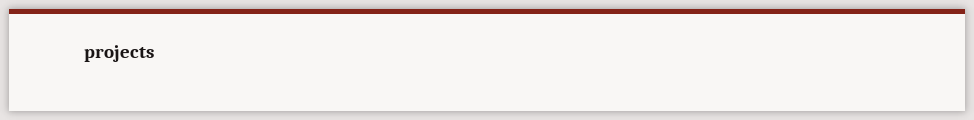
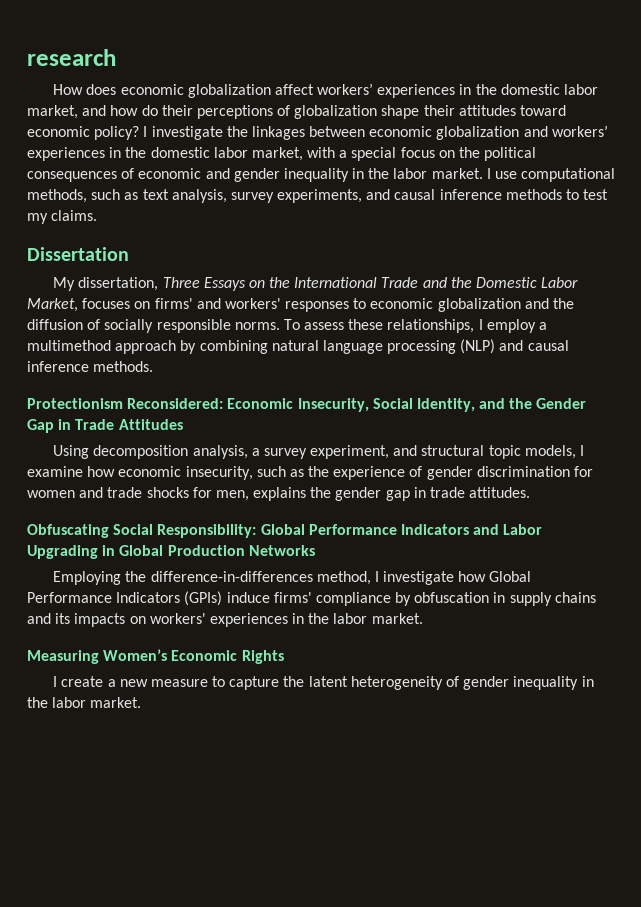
[84,45,154,62] projects -> [27,49,116,66] [53,83,599,98] [27,105,567,119] [27,125,608,140] [27,147,537,161] [27,168,616,182] [27,189,609,203] [27,210,98,224] [27,247,129,261] [53,277,579,291] [27,298,575,312] [27,319,548,333] [27,339,569,354] [27,361,154,372] [27,398,587,412] [27,419,183,433] [53,445,585,459] [27,466,594,480] [27,487,531,501] [27,524,543,538] [27,545,315,559] [53,571,532,585] [27,591,596,606] [27,613,423,627] [27,649,284,664] [53,676,594,690] [27,697,142,708] research // How does economic globalization affect workers’ experiences in the domestic labor market, and how do their perceptions of globalization shape their attitudes toward economic policy? I investigate the linkages between economic globalization and workers’ experiences in the domestic labor market, with a special focus on the political consequences of economic and gender inequality in the labor market. I use computational methods, such as text analysis, survey experiments, and causal inference methods to test my claims. // Dissertation // My dissertation, Three Essays on the International Trade and the Domestic Labor Market, focuses on firms' and workers' responses to economic globalization and the diffusion of socially responsible norms. To assess these relationships, I employ a multimethod approach by combining natural language processing (NLP) and causal inference methods. // Protectionism Reconsidered: Economic Insecurity, Social Identity, and the Gender Gap in Trade Attitudes // Using decomposition analysis, a survey experiment, and structural topic models, I examine how economic insecurity, such as the experience of gender discrimination for women and trade shocks for men, explains the gender gap in trade attitudes. // Obfuscating Social Responsibility: Global Performance Indicators and Labor Upgrading in Global Production Networks // Employing the difference-in-differences method, I investigate how Global Performance Indicators (GPIs) induce firms' compliance by obfuscation in supply chains and its impacts on workers' experiences in the labor market. // Measuring Women’s Economic Rights // I create a new measure to capture the latent heterogeneity of gender inequality in the labor market.

